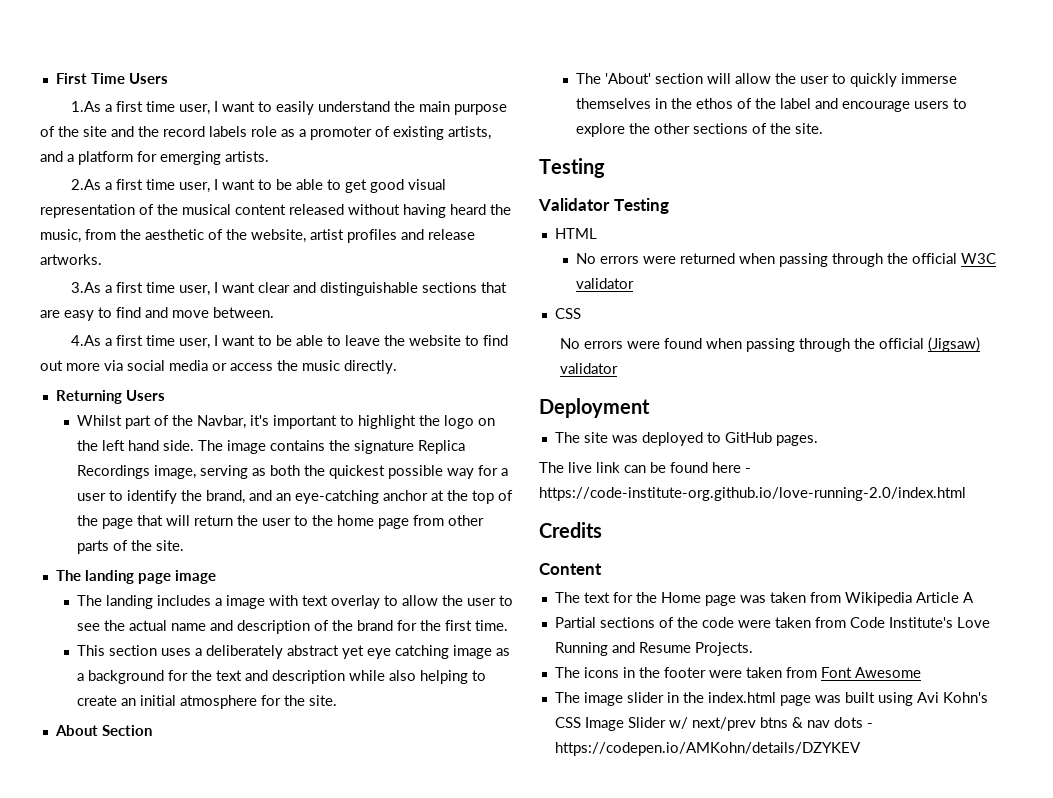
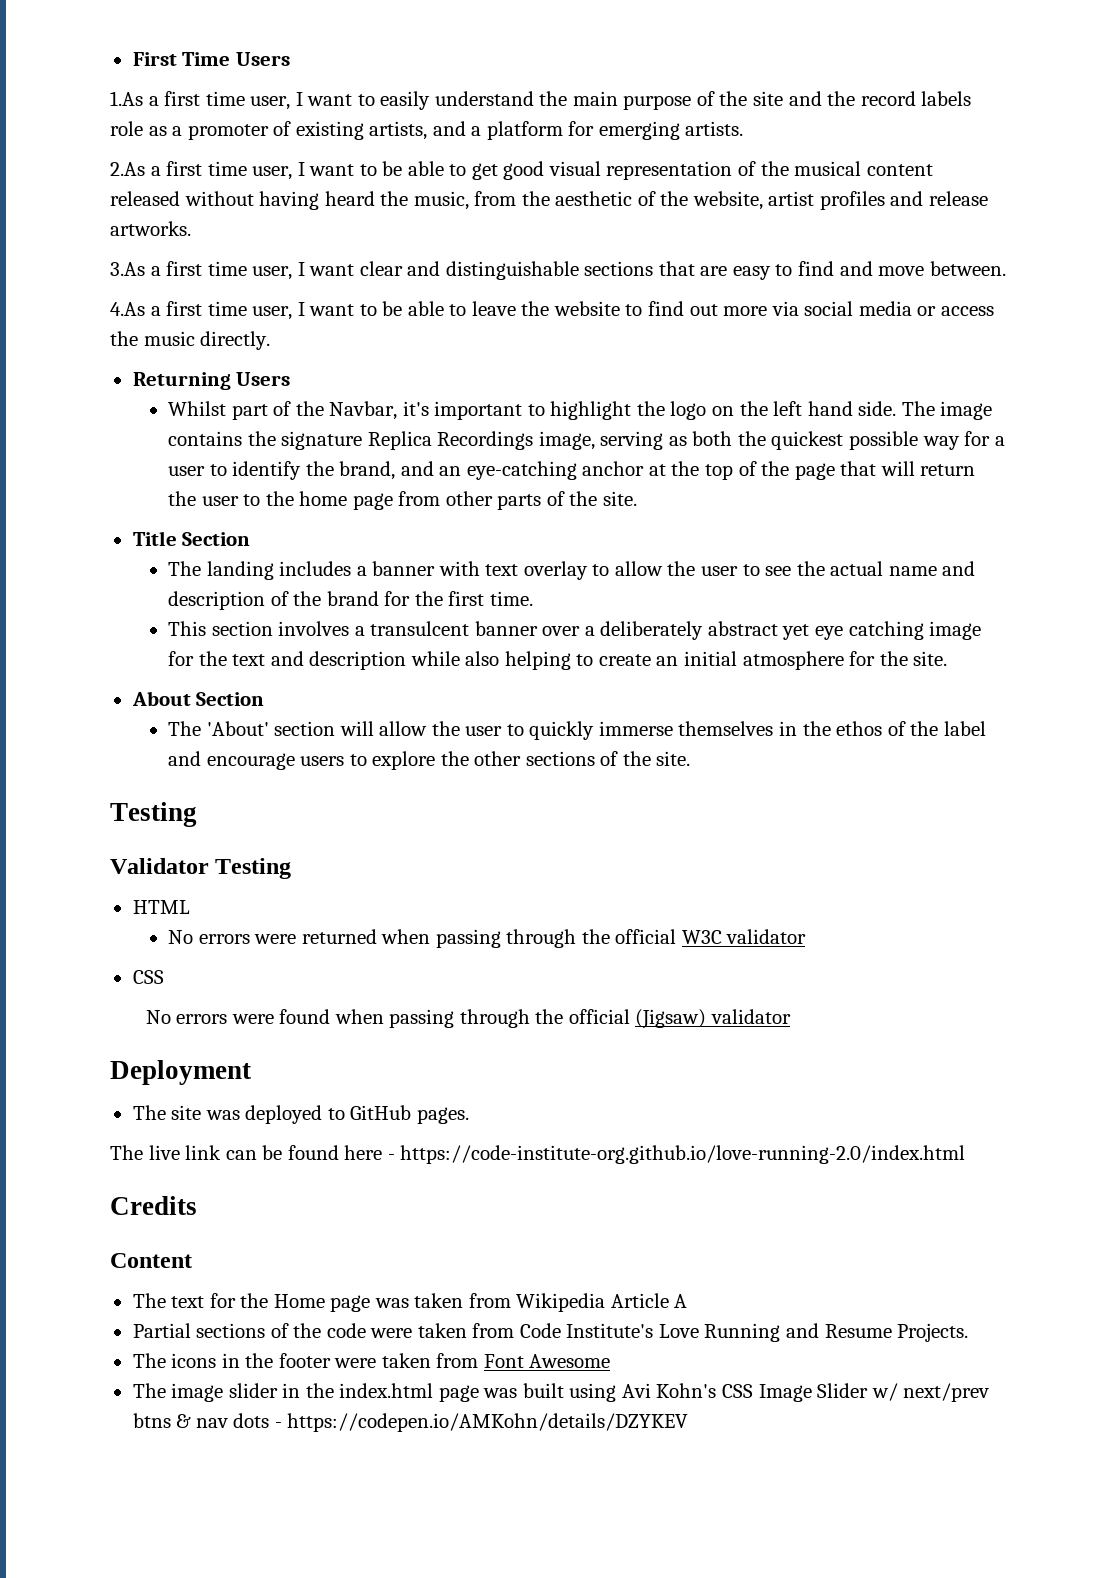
[55,570,216,584] The landing page image -> [132,531,251,546] Title Section
[225,595,265,609] image -> [372,561,436,576] banner
[160,648,191,656] uses -> [278,621,581,636] involves a transulcent banner over
[495,648,510,656] [76,670,164,684] as a background -> (982, 630) none

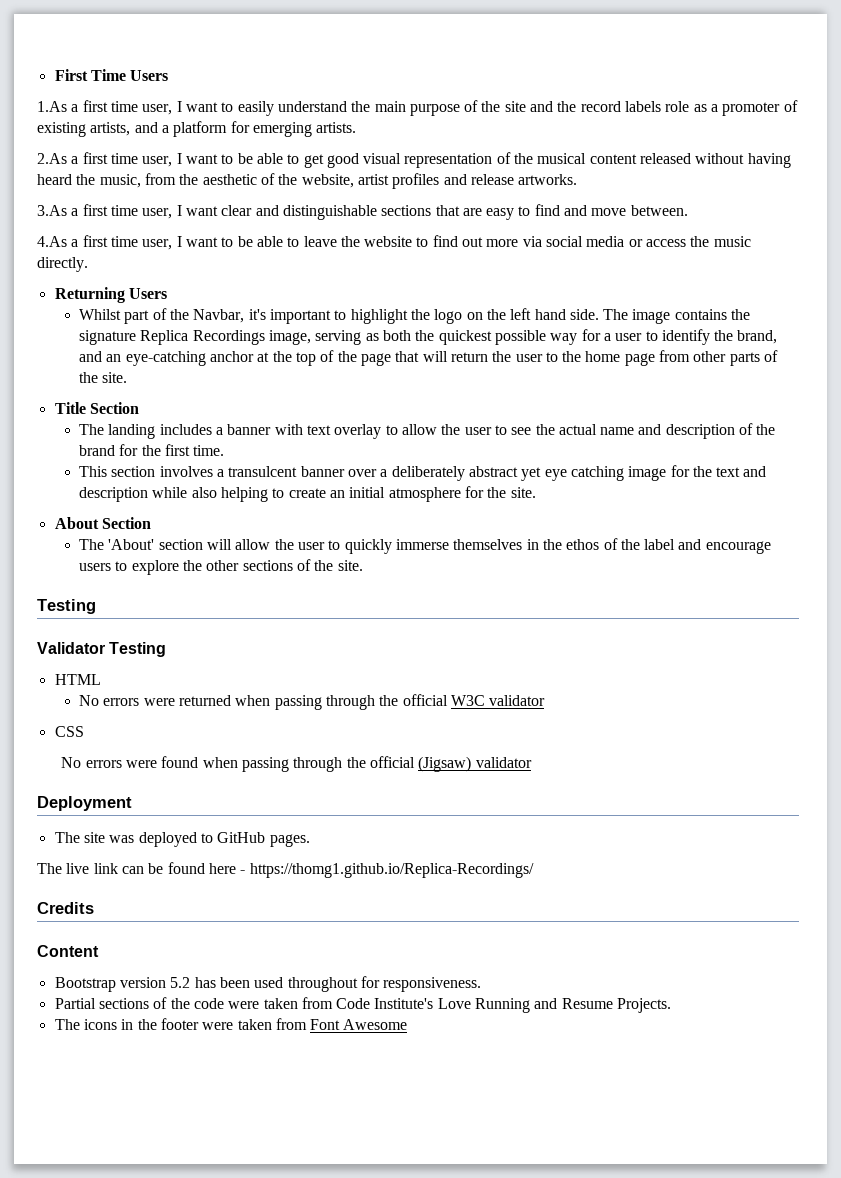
[400,1145,966,1164] https://code-institute-org.github.io/love-running-2.0/index.html -> [249,863,534,878] https://thomg1.github.io/Replica-Recordings/
[132,1293,688,1312] The text for the Home page was taken from Wikipedia Article A -> [54,976,482,992] Bootstrap version 5.2 has been used throughout for responsiveness.
[132,1383,990,1402] [132,1413,689,1432] // The image slider in the index.html page was built using Avi Kohn's CSS Image Slider w/ next/prev btns & nav dots - https://codepen.io/AMKohn/details/DZYKEV -> (408, 1024) none

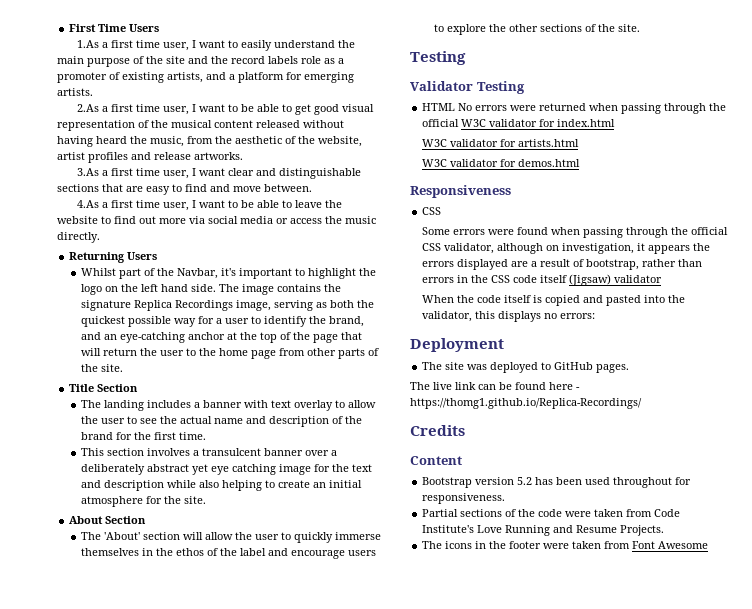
(101, 679) // -> (456, 107) none
(546, 700) none -> [539,119,616,127] [422,139,580,147] [422,159,581,167] [410,185,511,198] for index.html // W3C validator for artists.html // W3C validator for demos.html // Responsiveness
[61,757,82,768] No -> [422,227,451,235] Some
[418,756,532,772] (Jigsaw) validator -> [422,243,711,254] [422,259,703,270] [422,274,663,286] [422,295,686,306] [422,311,596,322] CSS validator, although on investigation, it appears the errors displayed are a result of bootstrap, rather than errors in the CSS code itself (Jigsaw) validator // When the code itself is copied and pasted into the validator, this displays no errors:

